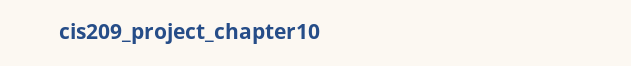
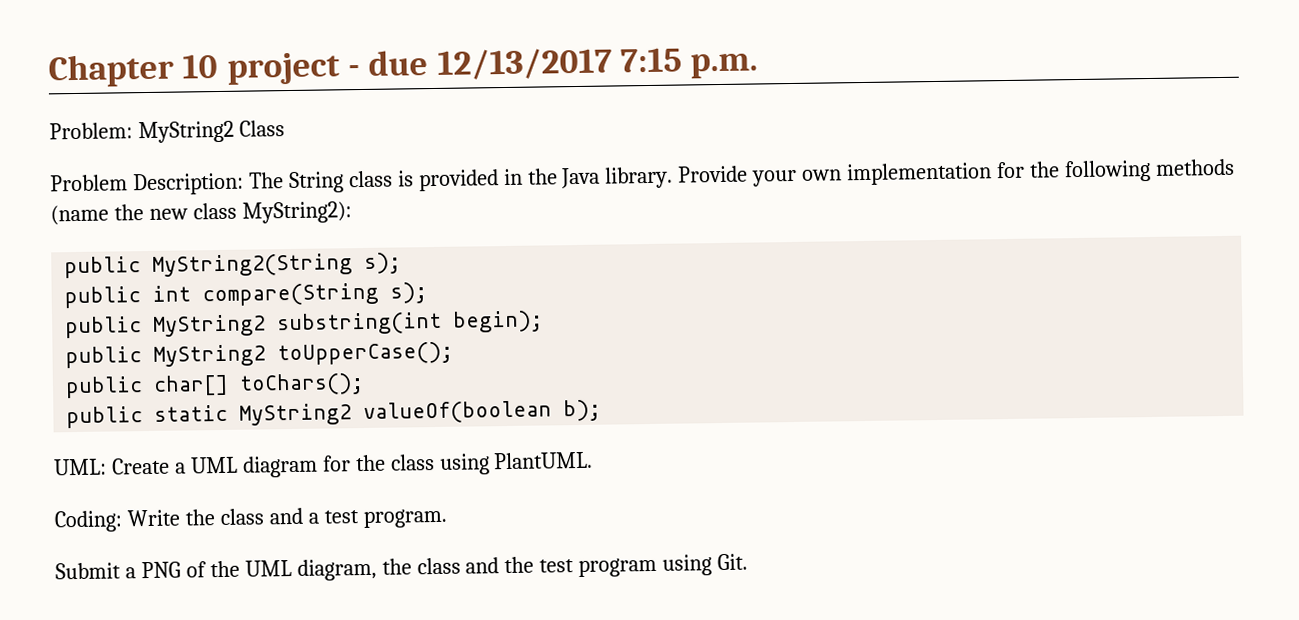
[59,23,320,44] cis209_project_chapter10 -> [48,47,759,88] [49,120,285,144] [50,158,1235,196] [50,201,352,226] [64,252,402,279] [64,282,428,309] [65,310,544,339] [65,341,454,369] [65,372,365,399] [66,399,602,429] [54,451,594,478] [54,507,448,533] [55,553,749,581] Chapter 10 project - due 12/13/2017 7:15 p.m. // Problem: MyString2 Class // Problem Description: The String class is provided in the Java library. Provide your own implementation for the following methods (name the new class MyString2): // public MyString2(String s); // public int compare(String s); // public MyString2 substring(int begin); // public MyString2 toUpperCase(); // public char[] toChars(); // public static MyString2 valueOf(boolean b); // UML: Create a UML diagram for the class using PlantUML. // Coding: Write the class and a test program. // Submit a PNG of the UML diagram, the class and the test program using Git.

